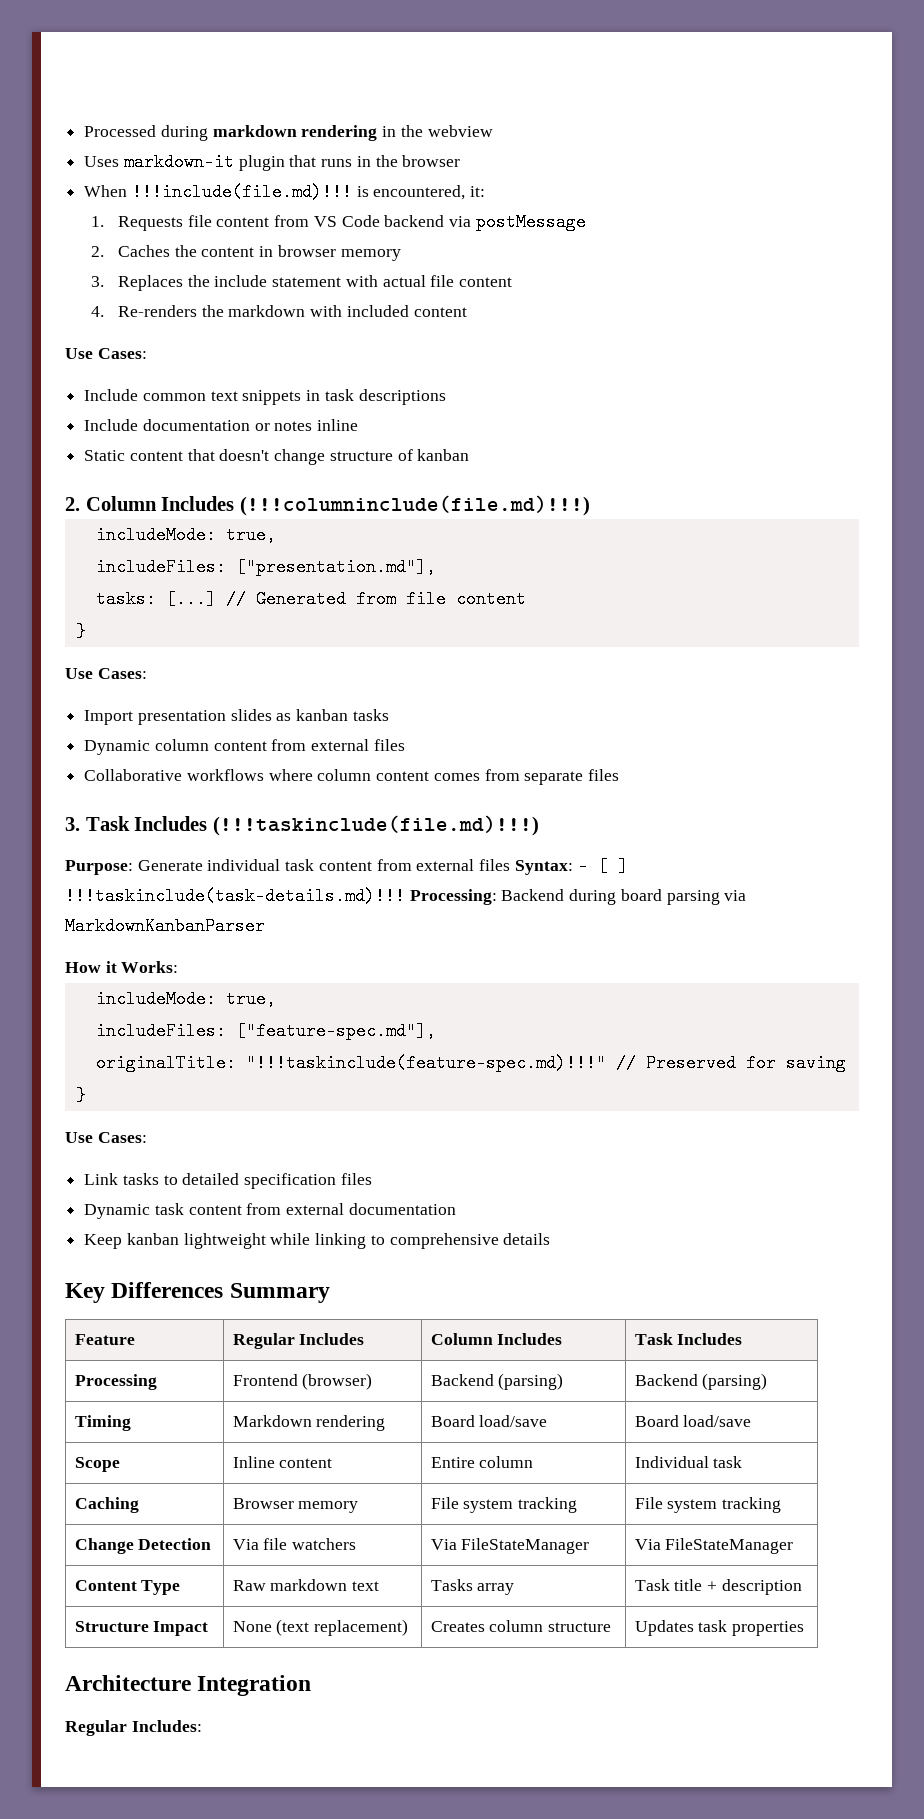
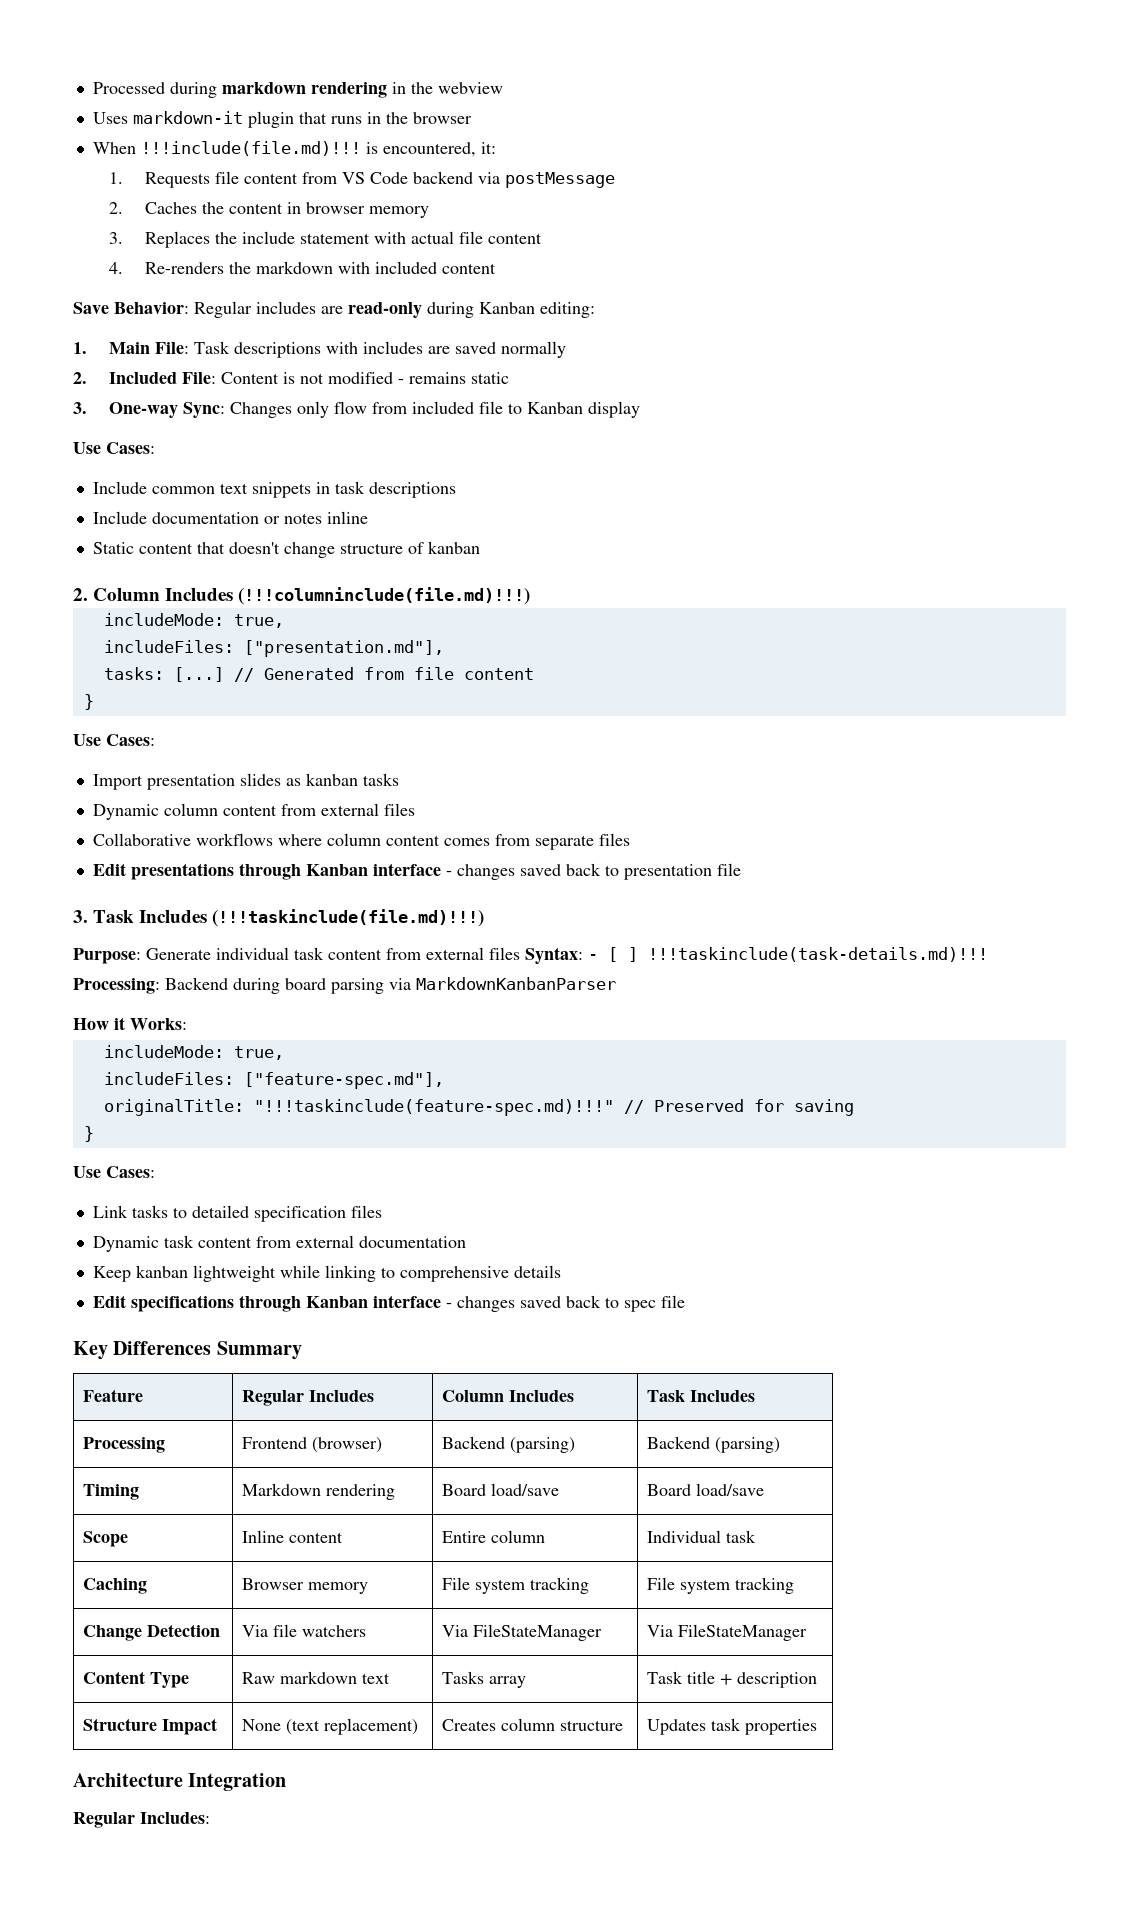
(467, 312) none -> [73,301,595,318] [73,341,566,358] [73,372,509,384] [73,401,640,418] // Save Behavior: Regular includes are read-only during Kanban editing: // 1. Main File: Task descriptions with includes are saved normally // 2. Included File: Content is not modified - remains static // 3. One-way Sync: Changes only flow from included file to Kanban display
(620, 775) none -> [92,863,741,880] // Edit presentations through Kanban interface - changes saved back to presentation file
(551, 1239) none -> [92,1295,685,1312] // Edit specifications through Kanban interface - changes saved back to spec file

